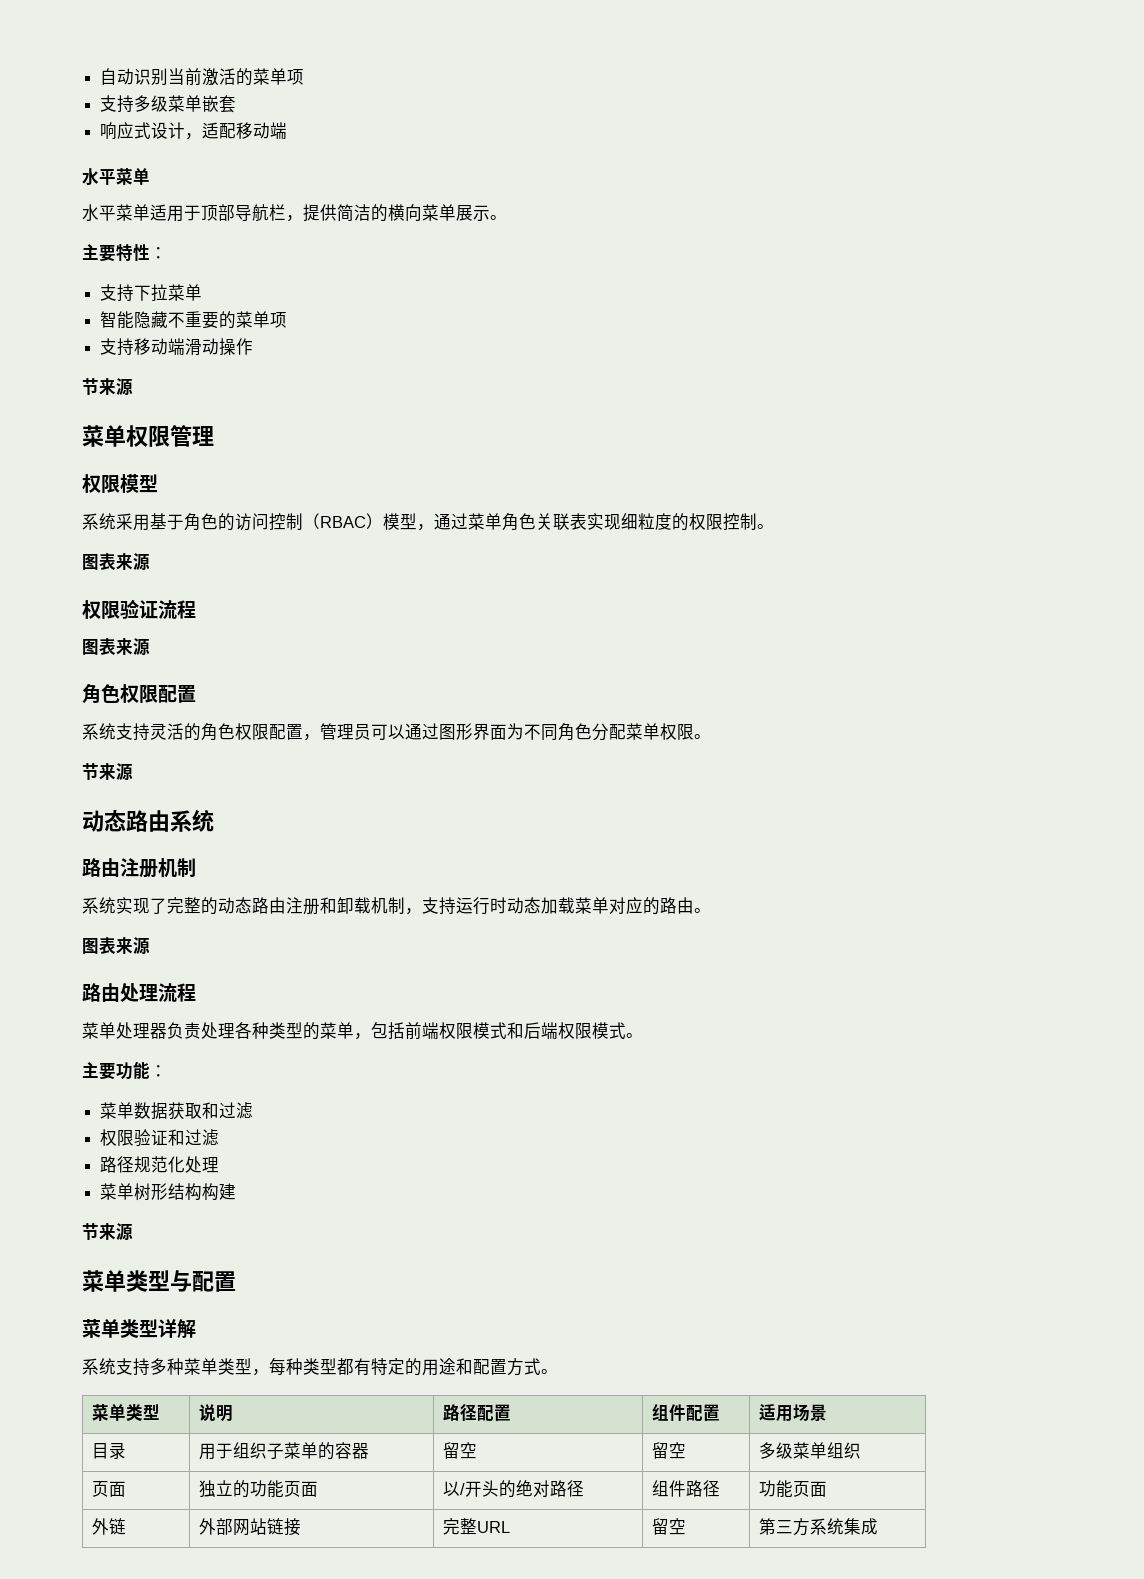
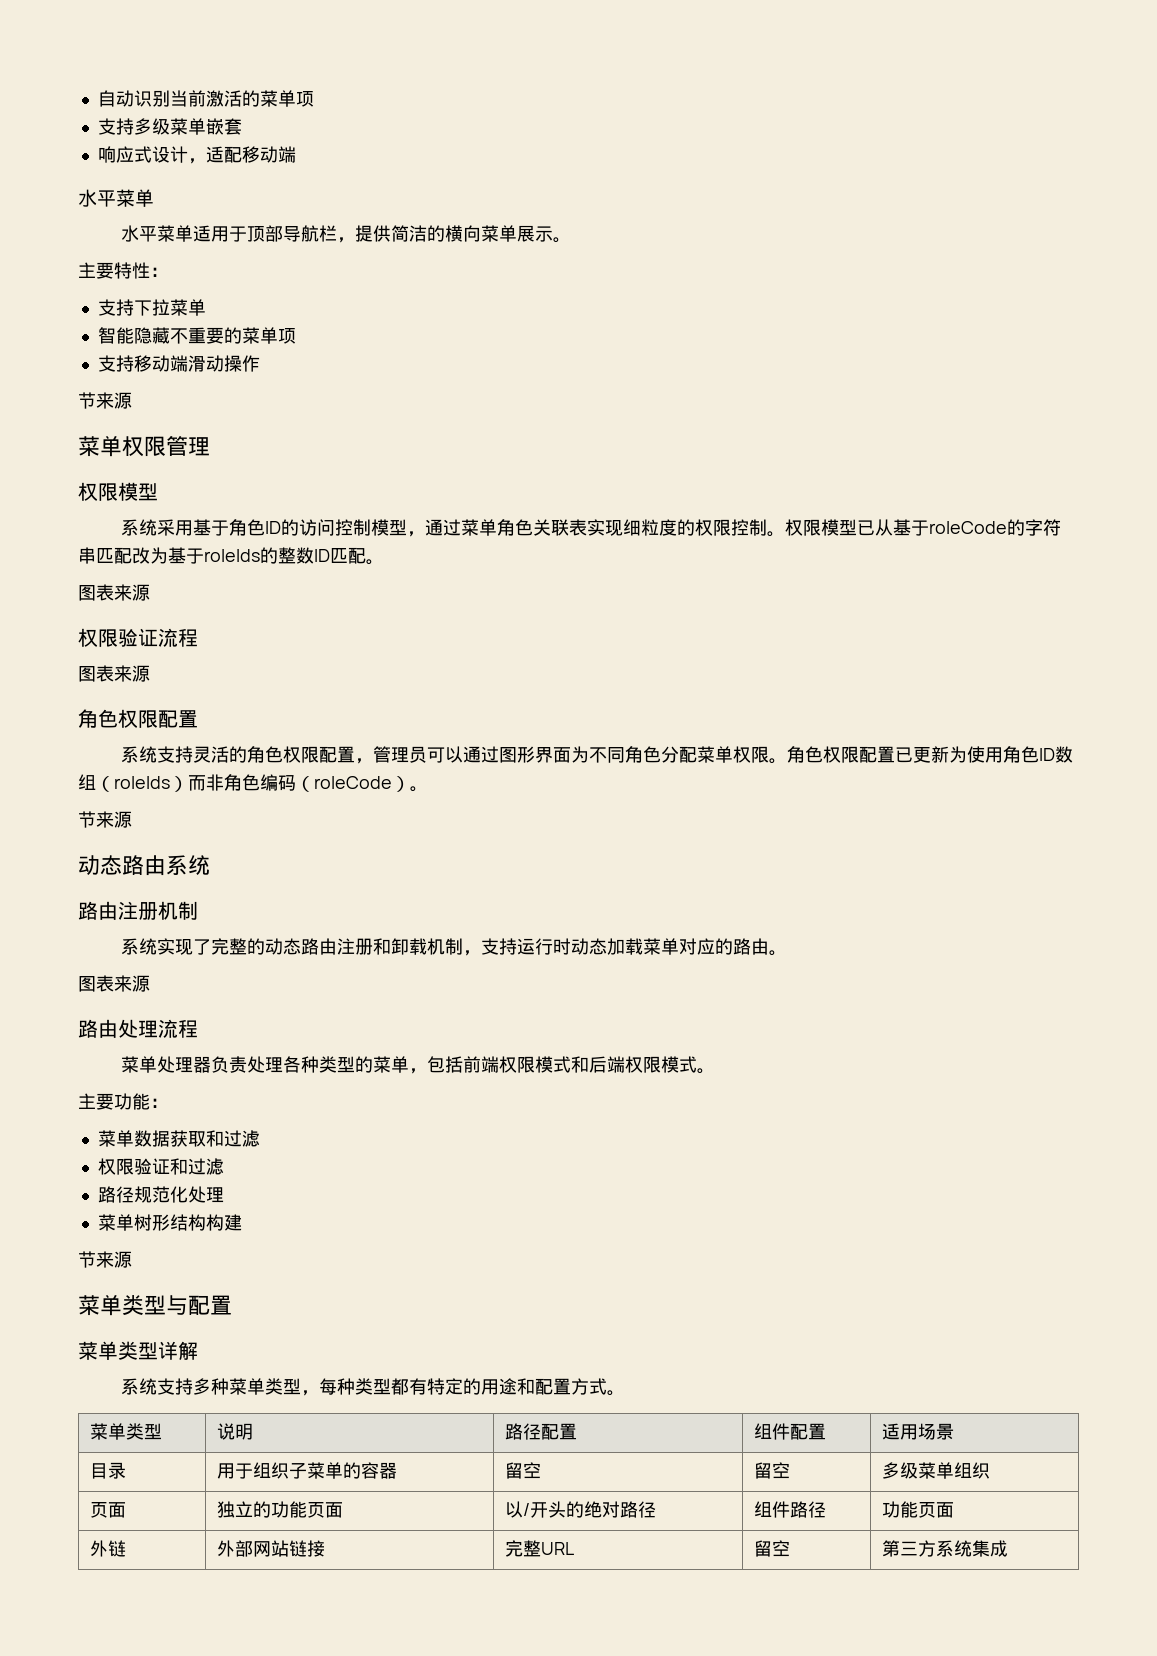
(218, 521) none -> [265,521,282,534] ID
[303,513,383,529] （RBAC） -> (372, 527) none
(774, 526) none -> [785,519,1062,536] [78,547,384,565] 权限模型已从基于roleCode的字符串匹配改为基于roleIds的整数ID匹配。
(711, 736) none -> [787,746,1074,763] [78,774,428,792] 角色权限配置已更新为使用角色ID数组（roleIds）而非角色编码（roleCode）。

